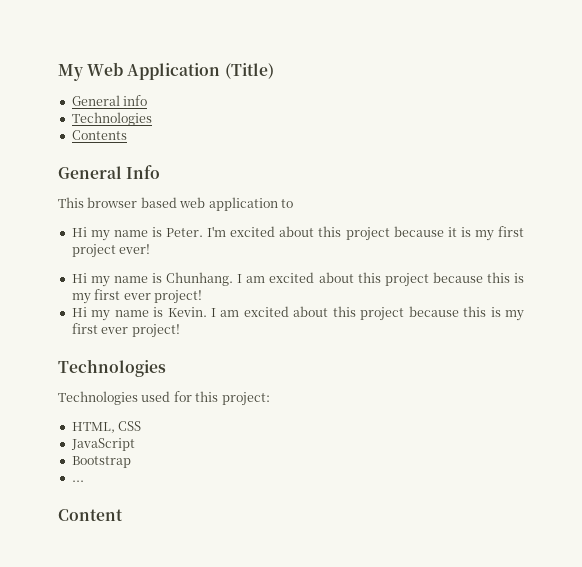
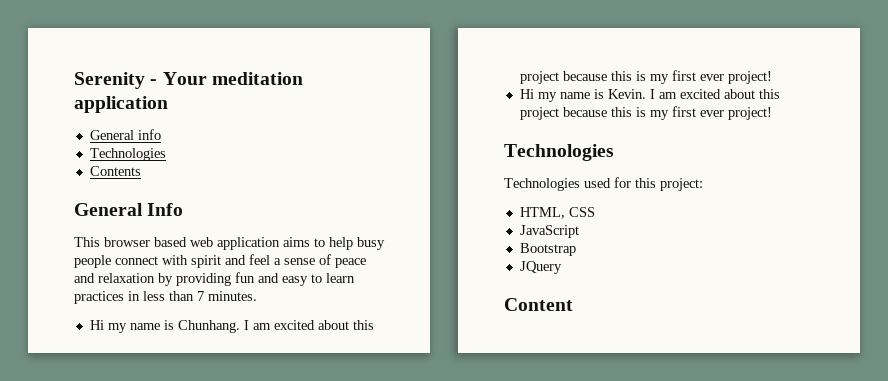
[58,62,274,81] My Web Application (Title) -> [74,72,303,89] [74,96,168,113] Serenity - Your meditation application
[280,199,293,208] [71,226,524,241] [71,244,151,258] to // Hi my name is Peter. I'm excited about this project because it is my first project ever! -> [283,237,385,250] [74,254,366,268] [74,272,355,286] [74,291,257,304] aims to help busy people connect with spirit and feel a sense of peace and relaxation by providing fun and easy to learn practices in less than 7 minutes.
[71,480,84,482] ... -> [519,261,562,274] JQuery

